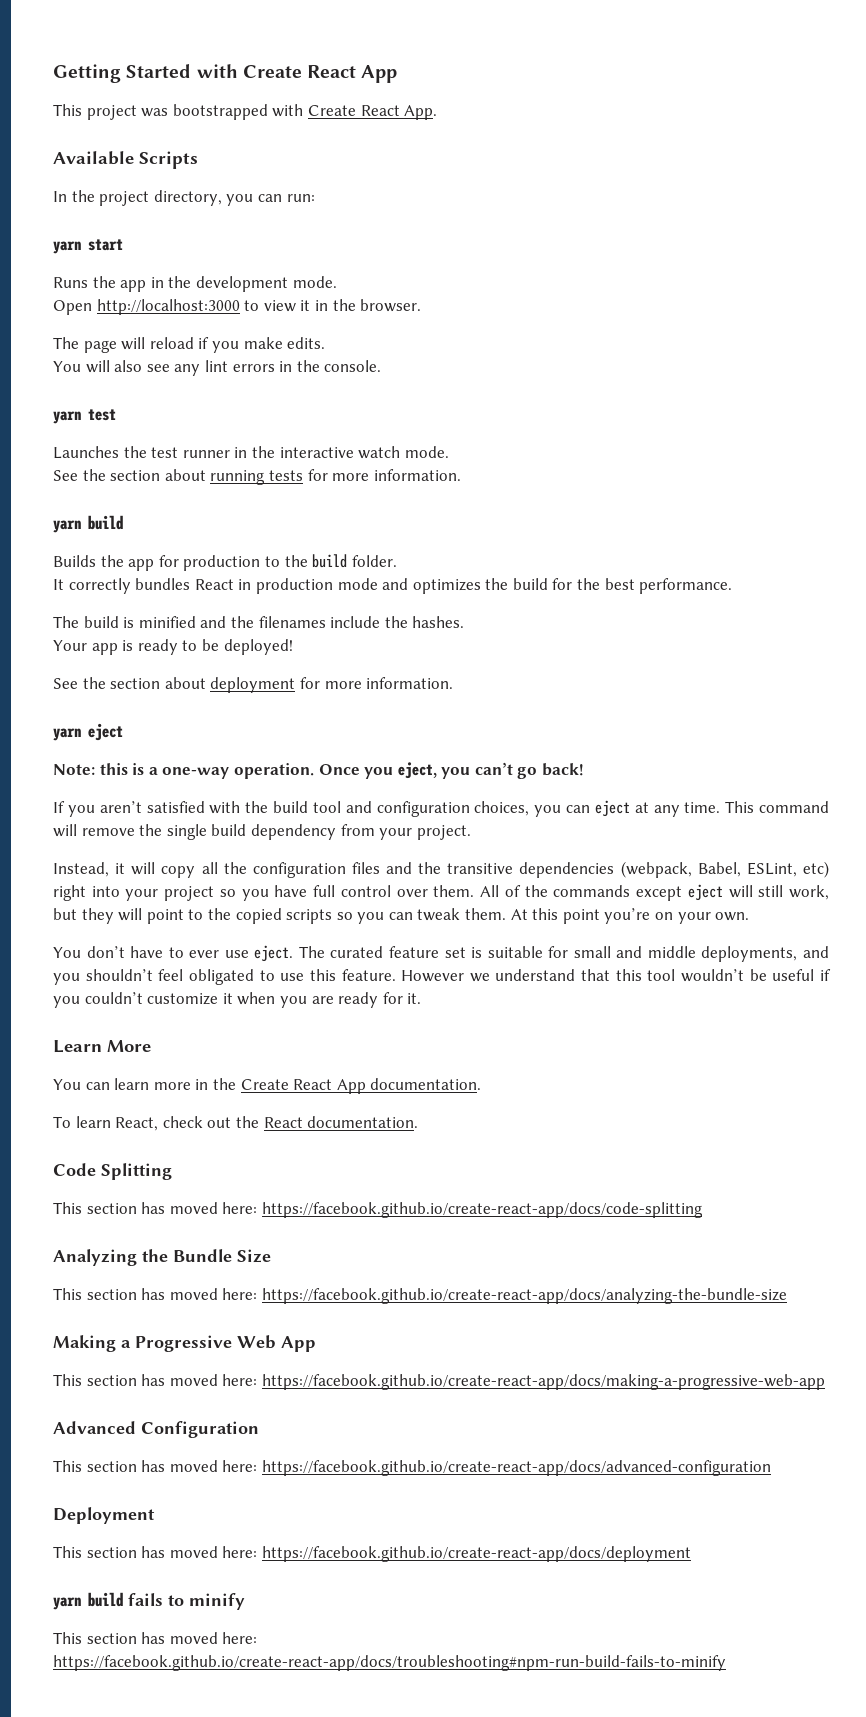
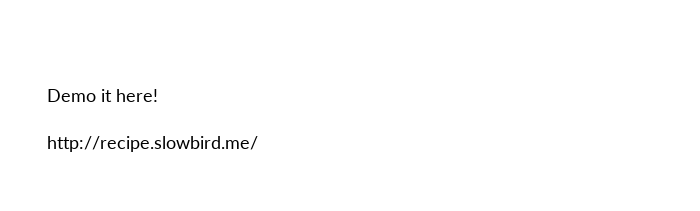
[53,64,398,83] [53,104,438,120] [53,151,198,169] [53,190,315,206] [53,239,123,254] [53,276,337,292] [53,299,422,315] [53,337,326,353] [53,360,382,376] [53,409,116,424] [53,446,449,459] [53,469,461,485] [53,515,123,533] [53,554,397,571] [53,578,733,594] [53,616,465,628] [53,639,293,655] [53,677,454,693] [53,723,123,741] [53,762,585,779] [53,800,830,817] [53,824,471,840] [53,861,829,878] [53,884,829,901] [53,908,750,924] [53,945,829,962] [53,969,831,985] [53,992,422,1008] [53,1040,151,1053] [53,1078,482,1094] [53,1116,419,1131] [53,1163,172,1180] [53,1202,703,1218] [53,1249,271,1266] [53,1288,787,1304] [53,1335,316,1352] [53,1374,825,1390] [53,1421,259,1438] [53,1460,771,1476] [53,1507,155,1524] [53,1546,691,1562] [53,1592,245,1610] [53,1632,258,1644] [53,1655,726,1671] Getting Started with Create React App // This project was bootstrapped with Create React App. // Available Scripts // In the project directory, you can run: // yarn start // Runs the app in the development mode. // Open http://localhost:3000 to view it in the browser. // The page will reload if you make edits. // You will also see any lint errors in the console. // yarn test // Launches the test runner in the interactive watch mode. // See the section about running tests for more information. // yarn build // Builds the app for production to the build folder. // It correctly bundles React in production mode and optimizes the build for the best performance. // The build is minified and the filenames include the hashes. // Your app is ready to be deployed! // See the section about deployment for more information. // yarn eject // Note: this is a one-way operation. Once you eject, you can’t go back! // If you aren’t satisfied with the build tool and configuration choices, you can eject at any time. This command will remove the single build dependency from your project. // Instead, it will copy all the configuration files and the transitive dependencies (webpack, Babel, ESLint, etc) right into your project so you have full control over them. All of the commands except eject will still work, but they will point to the copied scripts so you can tweak them. At this point you’re on your own. // You don’t have to ever use eject. The curated feature set is suitable for small and middle deployments, and you shouldn’t feel obligated to use this feature. However we understand that this tool wouldn’t be useful if you couldn’t customize it when you are ready for it. // Learn More // You can learn more in the Create React App documentation. // To learn React, check out the React documentation. // Code Splitting // This section has moved here: https://facebook.github.io/create-react-app/docs/code-splitting // Analyzing the Bundle Size // This section has moved here: https://facebook.github.io/create-react-app/docs/analyzing-the-bundle-size // Making a Progressive Web App // This section has moved here: https://facebook.github.io/create-react-app/docs/making-a-progressive-web-app // Advanced Configuration // This section has moved here: https://facebook.github.io/create-react-app/docs/advanced-configuration // Deployment // This section has moved here: https://facebook.github.io/create-react-app/docs/deployment // yarn build fails to minify // This section has moved here: https://facebook.github.io/create-react-app/docs/troubleshooting#npm-run-build-fails-to-minify -> [47,89,158,102] [47,136,258,152] Demo it here! // http://recipe.slowbird.me/

